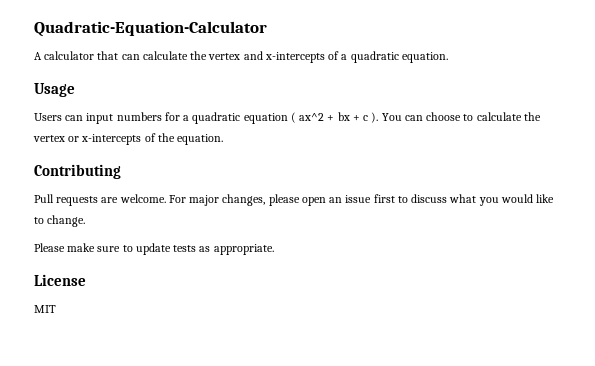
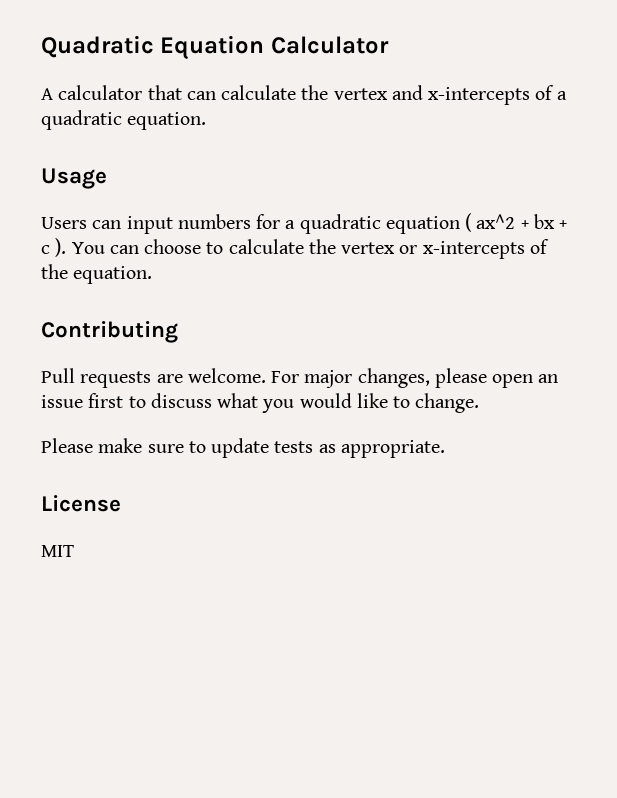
[34,21,267,37] Quadratic-Equation-Calculator -> [41,35,389,60] Quadratic Equation Calculator

